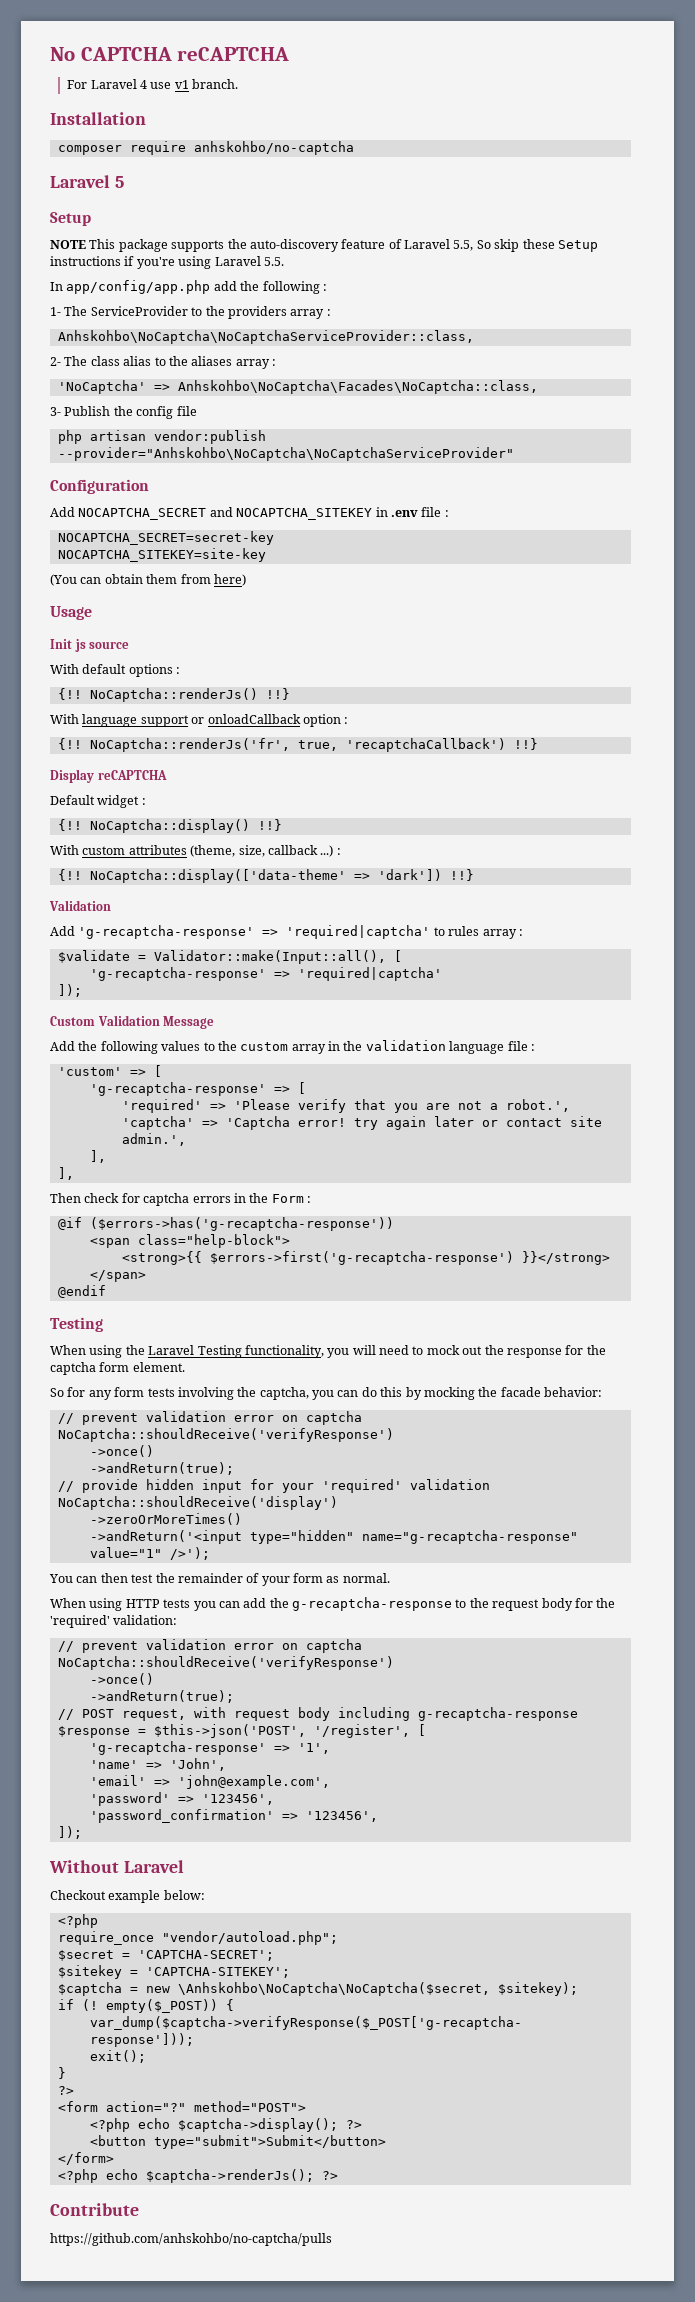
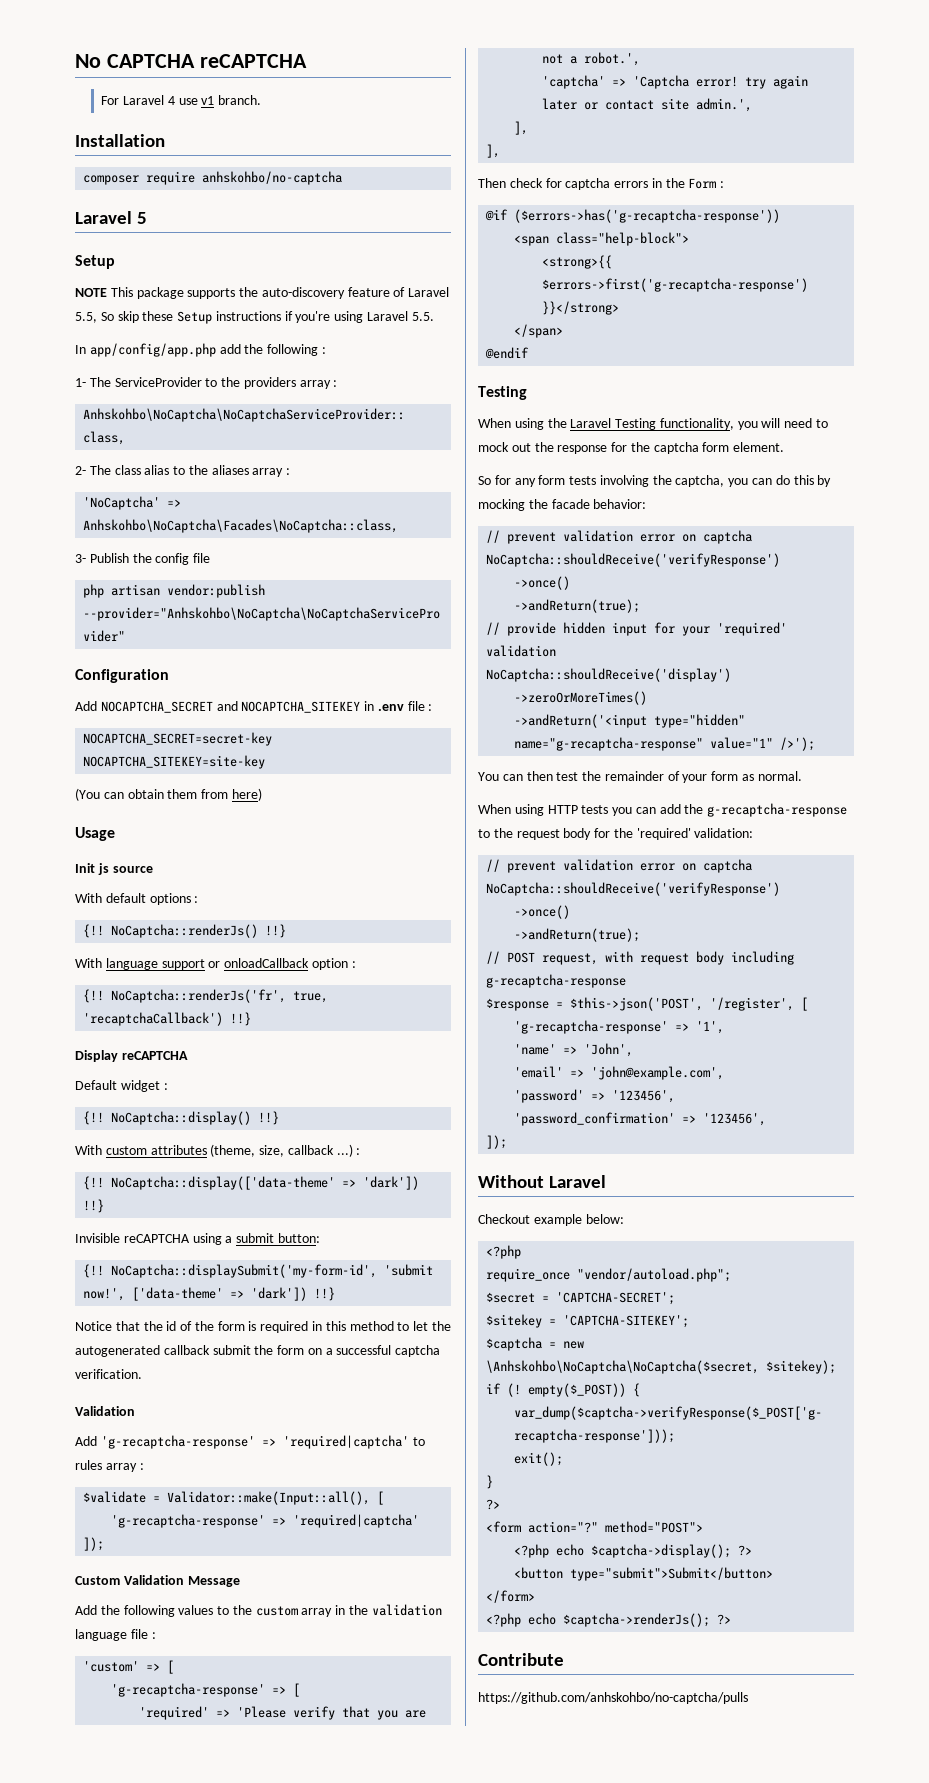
(474, 875) none -> [75,1233,320,1245] [83,1264,434,1278] [83,1287,336,1301] [75,1321,451,1333] [75,1345,441,1357] [75,1369,142,1379] // Invisible reCAPTCHA using a submit button: // {!! NoCaptcha::displaySubmit('my-form-id', 'submit now!', ['data-theme' => 'dark']) !!} // Notice that the id of the form is required in this method to let the autogenerated callback submit the form on a successful captcha verification.

